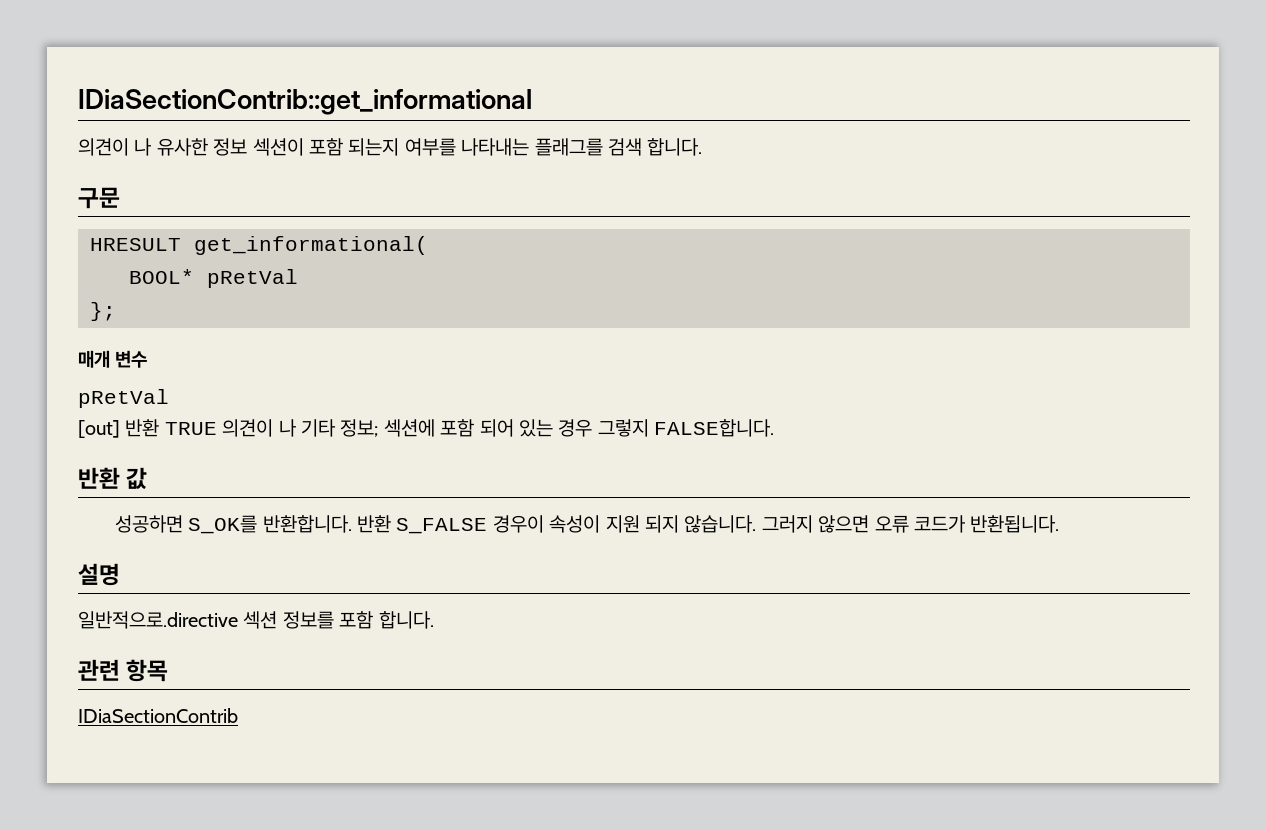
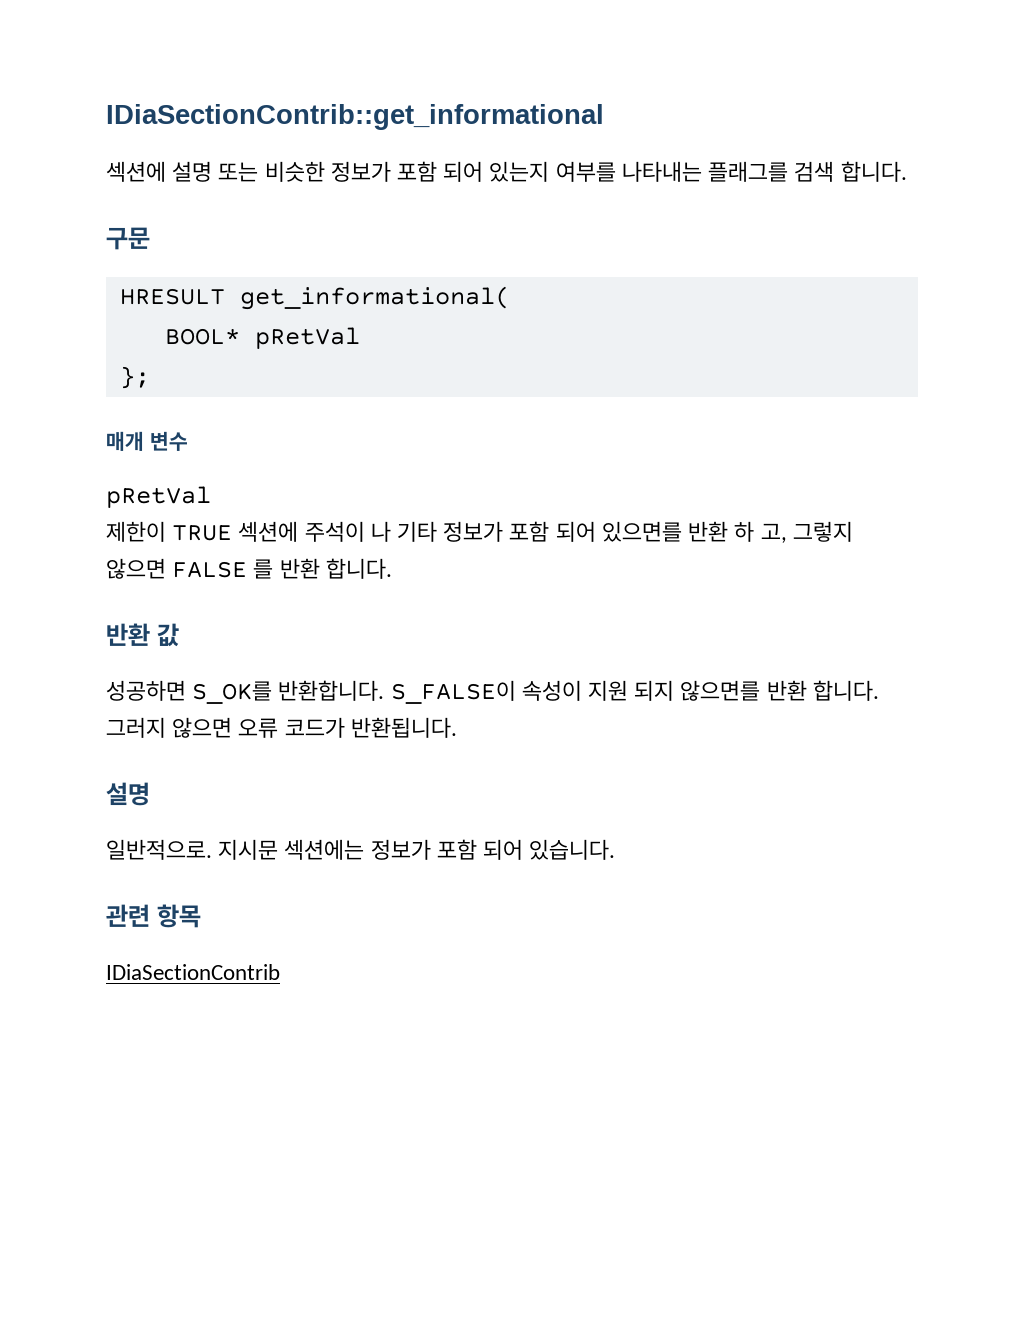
[78,138,400,156] 의견이 나 유사한 정보 섹션이 포함 되는지 -> [106,161,550,182] 섹션에 설명 또는 비슷한 정보가 포함 되어 있는지
[78,419,775,438] [out] 반환 TRUE 의견이 나 기타 정보; 섹션에 포함 되어 있는 경우 그렇지 FALSE합니다. -> [106,521,853,543] [106,558,392,579] 제한이 TRUE 섹션에 주석이 나 기타 정보가 포함 되어 있으면를 반환 하 고, 그렇지 않으면 FALSE 를 반환 합니다.
[357,515,757,534] 반환 S_FALSE 경우이 속성이 지원 되지 않습니다. -> [390,680,879,704] S_FALSE이 속성이 지원 되지 않으면를 반환 합니다.
[78,611,434,629] 일반적으로.directive 섹션 정보를 포함 합니다. -> [106,839,616,860] 일반적으로. 지시문 섹션에는 정보가 포함 되어 있습니다.

